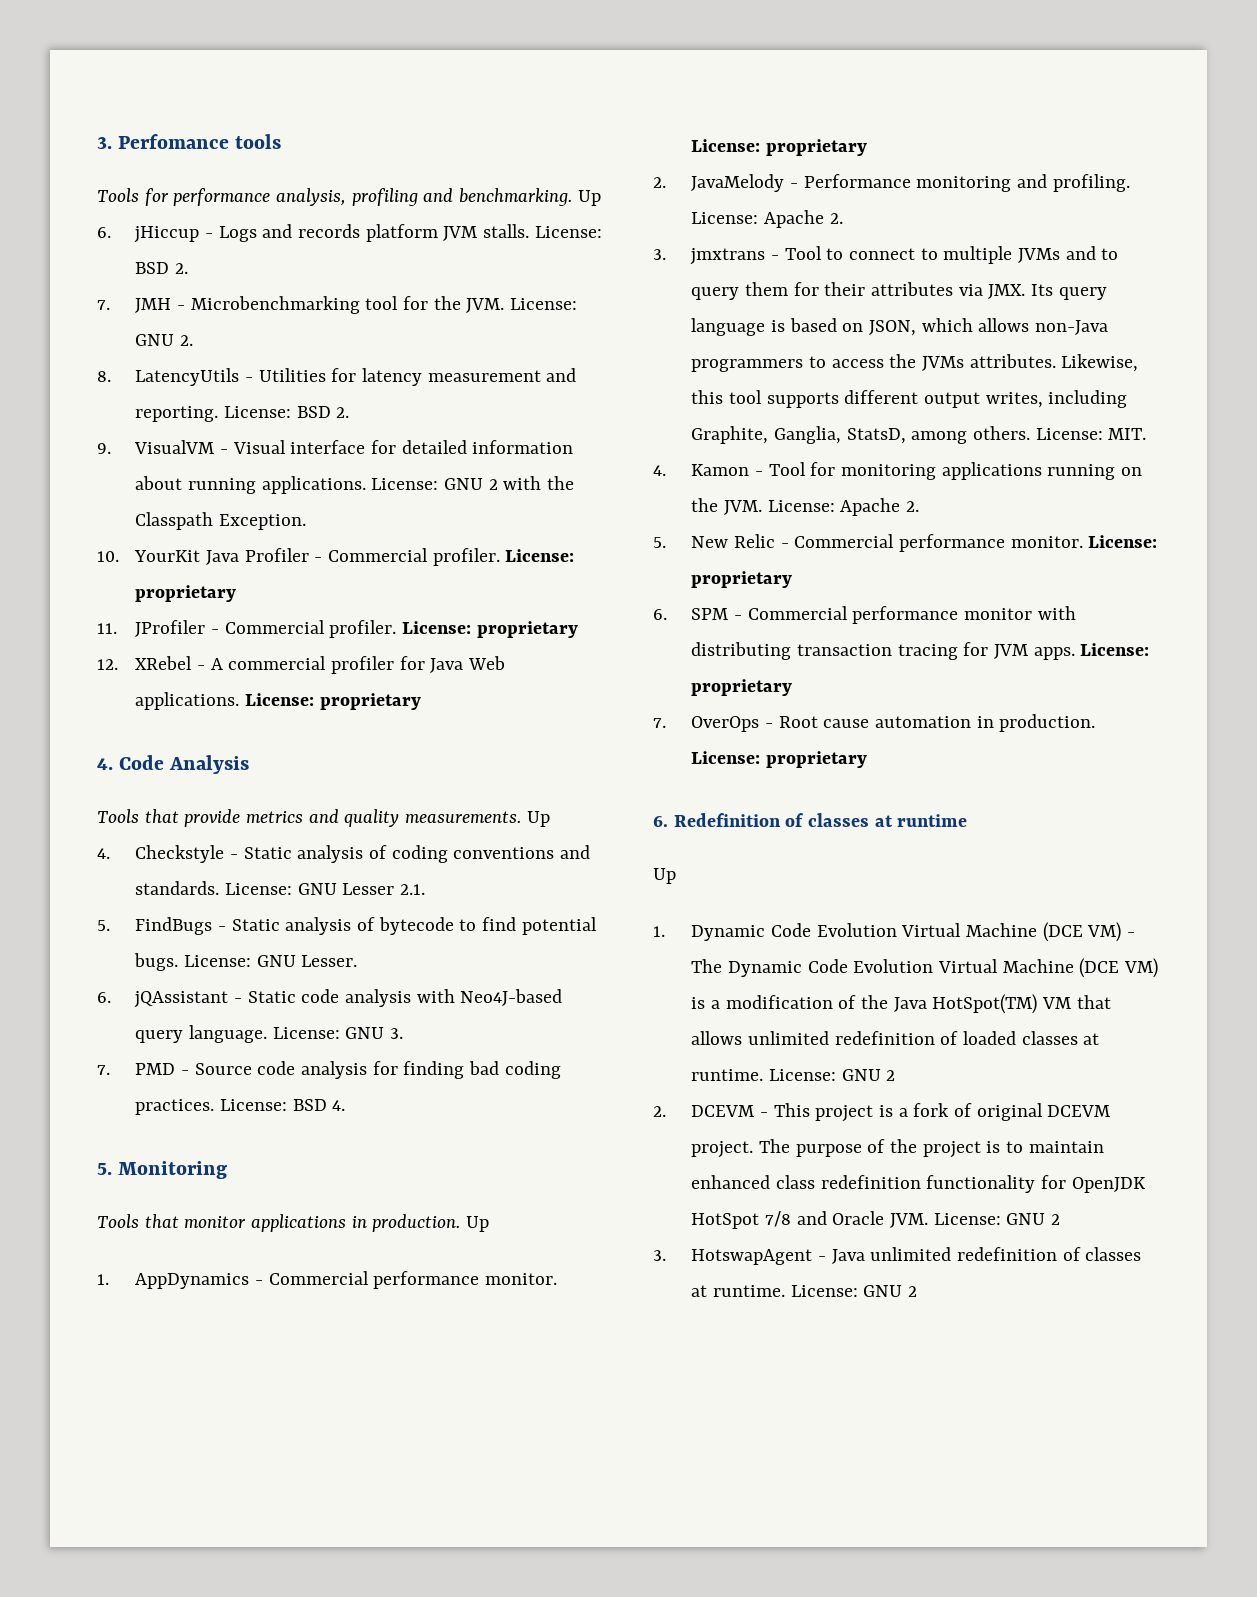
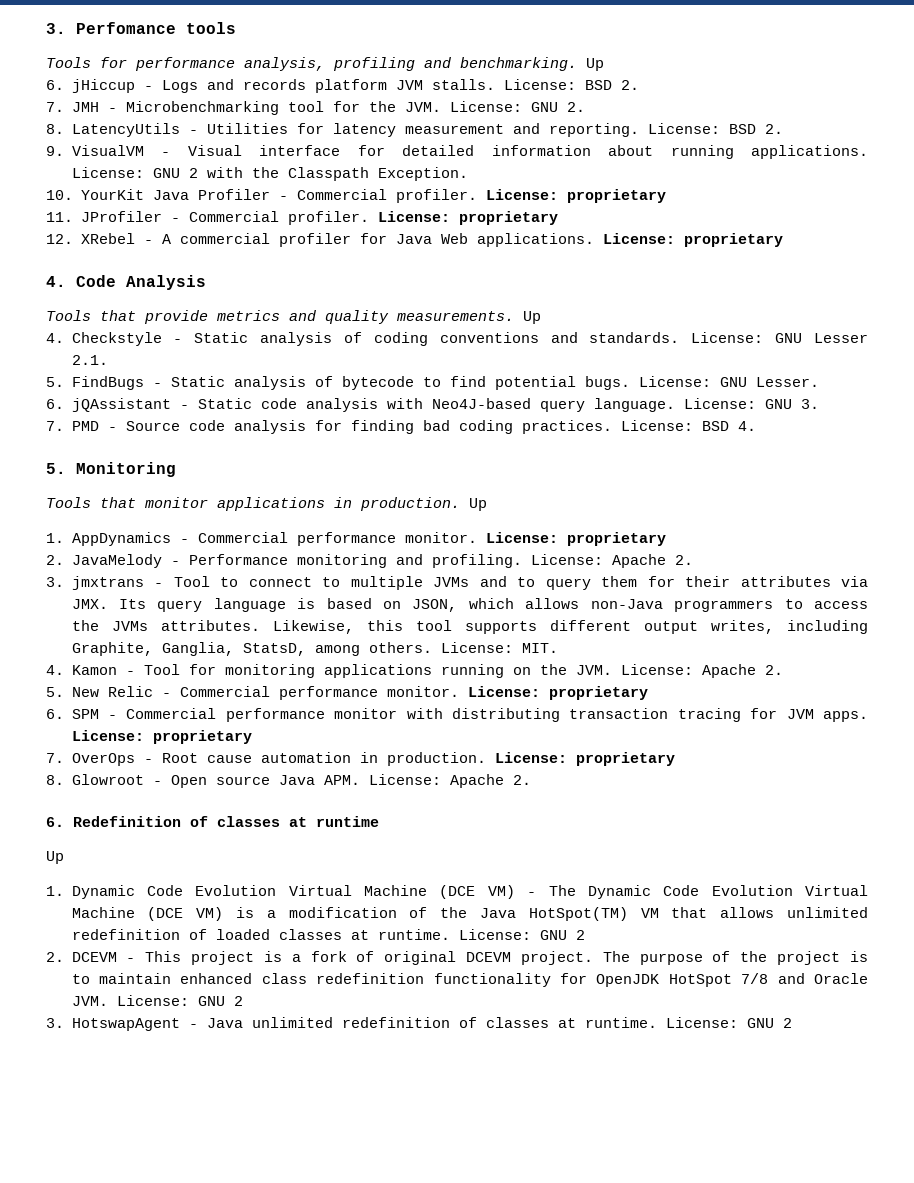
(867, 759) none -> [46,774,531,788] // 8. Glowroot - Open source Java APM. License: Apache 2.

